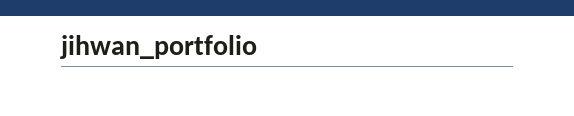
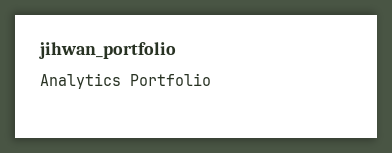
(257, 47) none -> [40,73,211,89] // Analytics Portfolio

